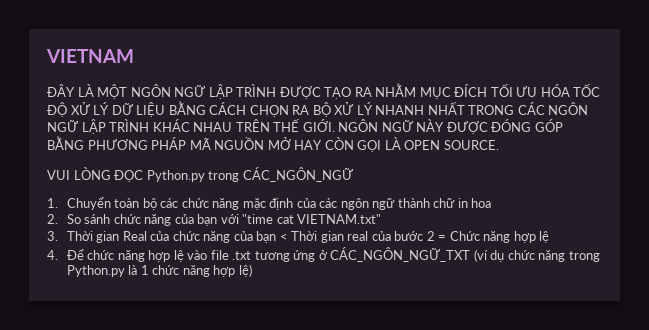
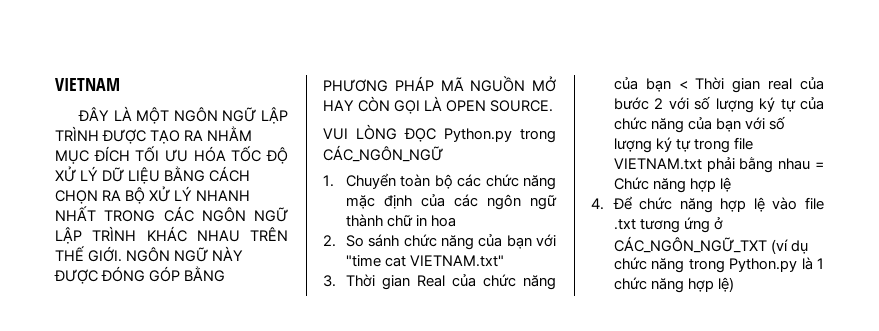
(435, 236) none -> [668,96,824,113] [613,116,786,133] [613,137,753,153] [613,157,811,173] với số lượng ký tự của chức năng của bạn với số lượng ký tự trong file VIETNAM.txt phải bằng nhau

